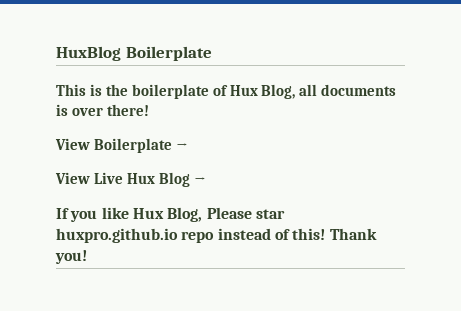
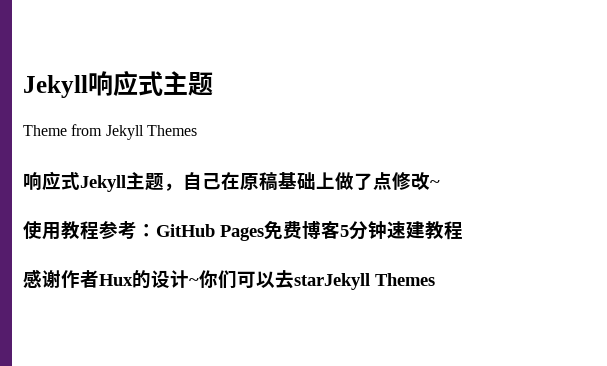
[56,46,212,61] [56,84,397,99] [56,104,149,116] [55,138,188,153] [55,172,206,187] [56,207,285,222] [56,228,377,243] [55,250,87,264] HuxBlog Boilerplate // This is the boilerplate of Hux Blog, all documents is over there! // View Boilerplate → // View Live Hux Blog → // If you like Hux Blog, Please star huxpro.github.io repo instead of this! Thank you! -> [23,70,213,98] [23,124,197,140] [23,171,440,192] [23,220,463,241] [23,269,435,290] Jekyll响应式主题 // Theme from Jekyll Themes // 响应式Jekyll主题，自己在原稿基础上做了点修改~ // 使用教程参考：GitHub Pages免费博客5分钟速建教程 // 感谢作者Hux的设计~你们可以去starJekyll Themes

